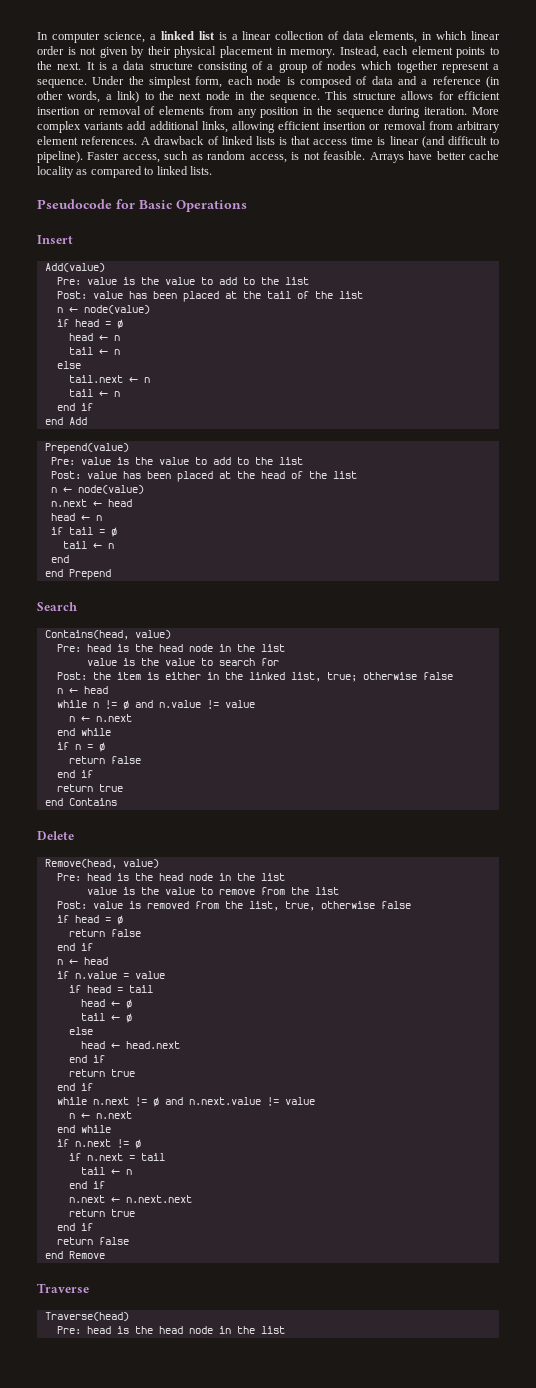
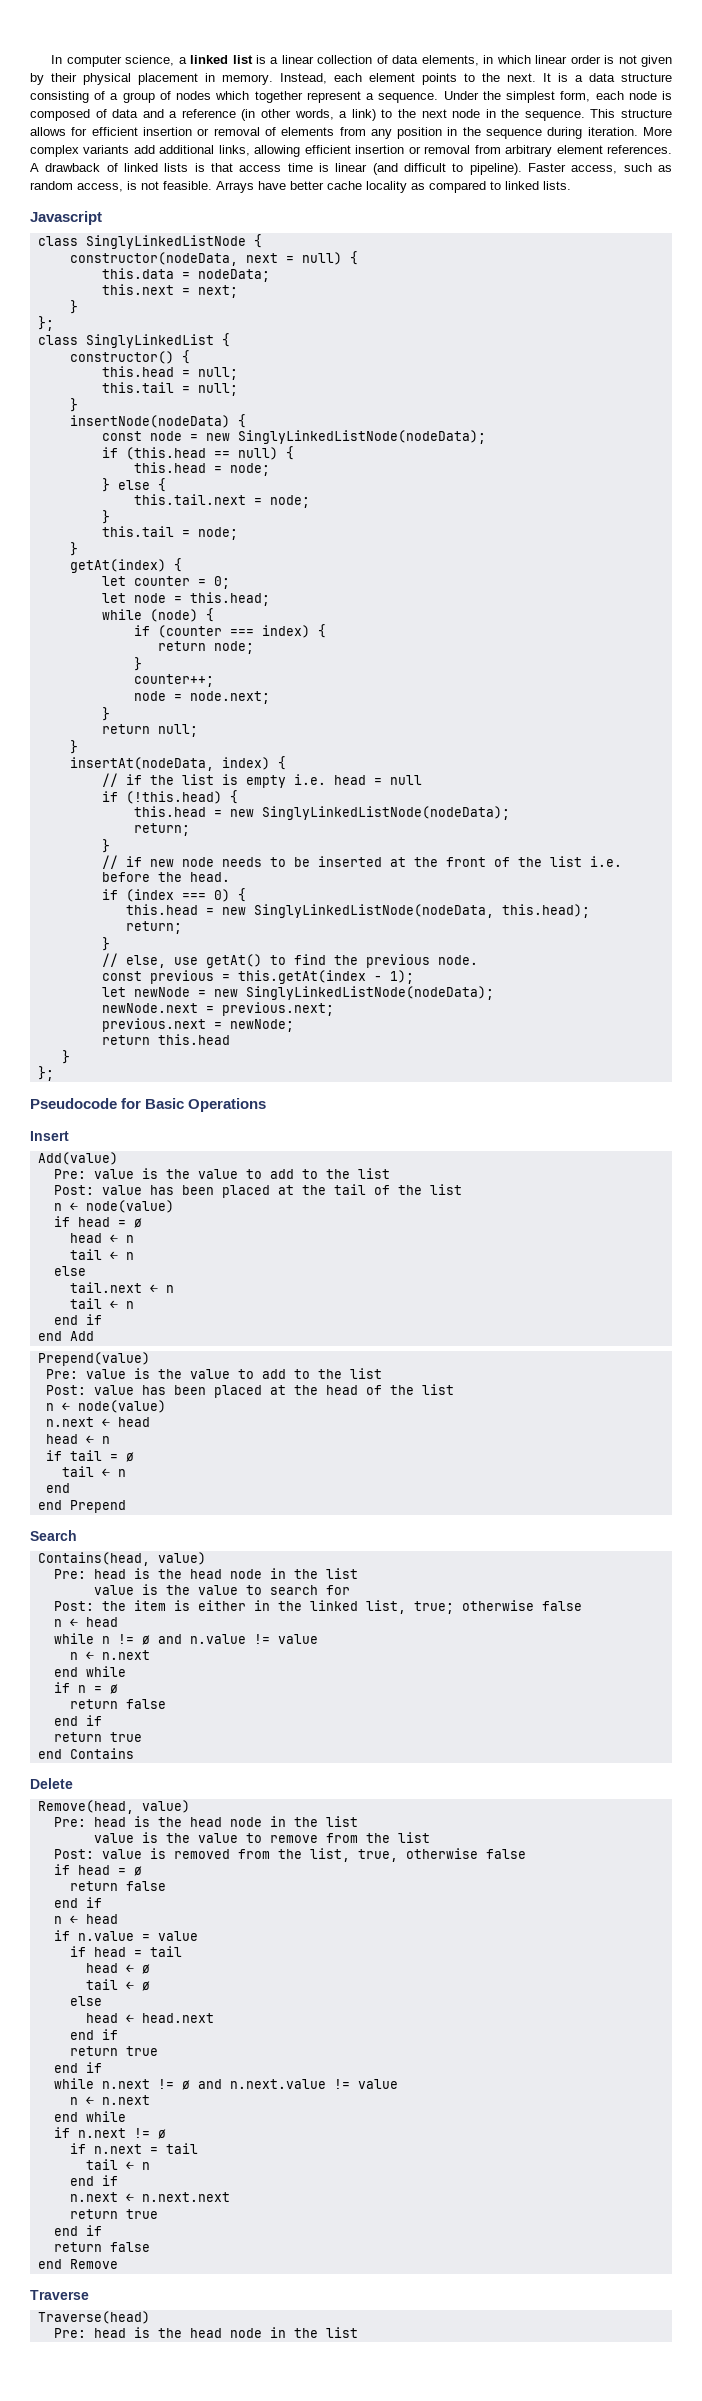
(212, 170) none -> [30,211,102,225] [37,234,262,249] [69,251,358,266] [101,268,270,282] [101,284,238,298] [69,300,78,314] [37,316,54,331] [37,333,230,348] [69,350,190,364] [101,366,238,380] [101,382,238,396] [69,398,78,412] [69,414,246,428] [101,430,486,444] [101,446,294,460] [133,462,270,476] [101,478,166,492] [133,494,310,508] [101,510,110,524] [101,526,238,540] [69,542,78,556] [69,558,182,573] [101,576,230,589] [101,592,270,606] [101,608,214,622] [133,624,326,638] [157,641,254,654] [133,657,142,671] [133,674,214,687] [133,691,270,704] [101,707,110,721] [101,724,198,737] [69,740,78,754] [69,756,286,771] [101,773,422,788] [101,790,238,804] [133,806,510,820] [133,823,190,836] [101,839,110,853] [101,855,622,869] [101,872,230,882] [101,888,246,902] [125,904,590,918] [125,921,182,934] [101,937,110,951] [101,953,478,968] [101,970,414,984] [101,986,494,1000] [101,1002,334,1016] [101,1018,294,1032] [101,1034,230,1045] [61,1050,70,1064] [37,1066,54,1081] // Javascript // class SinglyLinkedListNode { // constructor(nodeData, next = null) { // this.data = nodeData; // this.next = next; // } // }; // class SinglyLinkedList { // constructor() { // this.head = null; // this.tail = null; // } // insertNode(nodeData) { // const node = new SinglyLinkedListNode(nodeData); // if (this.head == null) { // this.head = node; // } else { // this.tail.next = node; // } // this.tail = node; // } // getAt(index) { // let counter = 0; // let node = this.head; // while (node) { // if (counter === index) { // return node; // } // counter++; // node = node.next; // } // return null; // } // insertAt(nodeData, index) { // // if the list is empty i.e. head = null // if (!this.head) { // this.head = new SinglyLinkedListNode(nodeData); // return; // } // // if new node needs to be inserted at the front of the list i.e. before the head. // if (index === 0) { // this.head = new SinglyLinkedListNode(nodeData, this.head); // return; // } // // else, use getAt() to find the previous node. // const previous = this.getAt(index - 1); // let newNode = new SinglyLinkedListNode(nodeData); // newNode.next = previous.next; // previous.next = newNode; // return this.head // } // };

